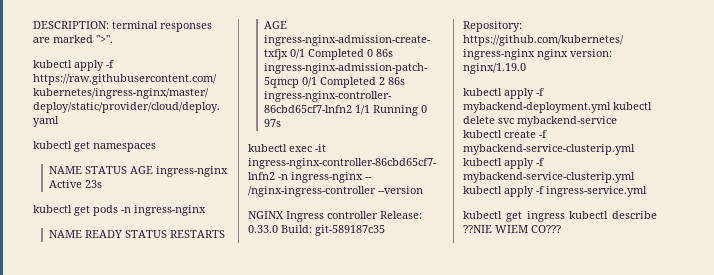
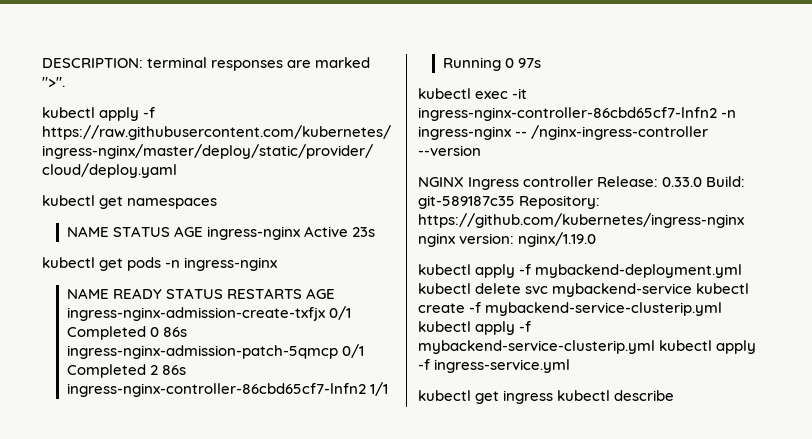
[463,225,561,233] ??NIE WIEM CO??? -> (675, 395) none

